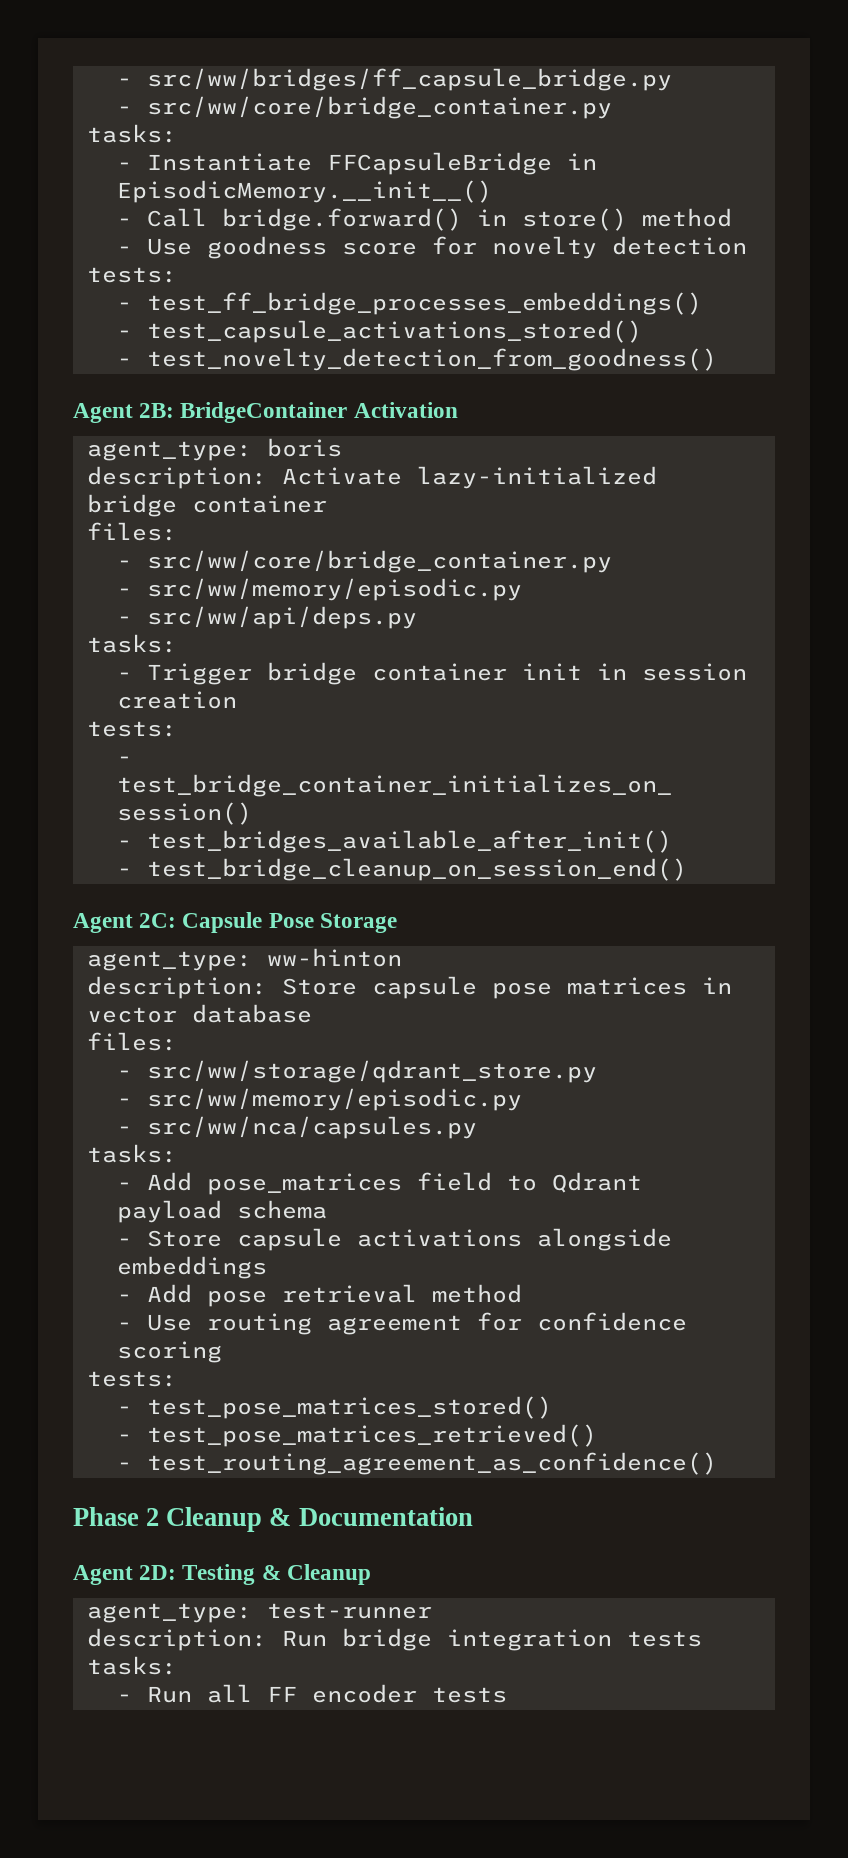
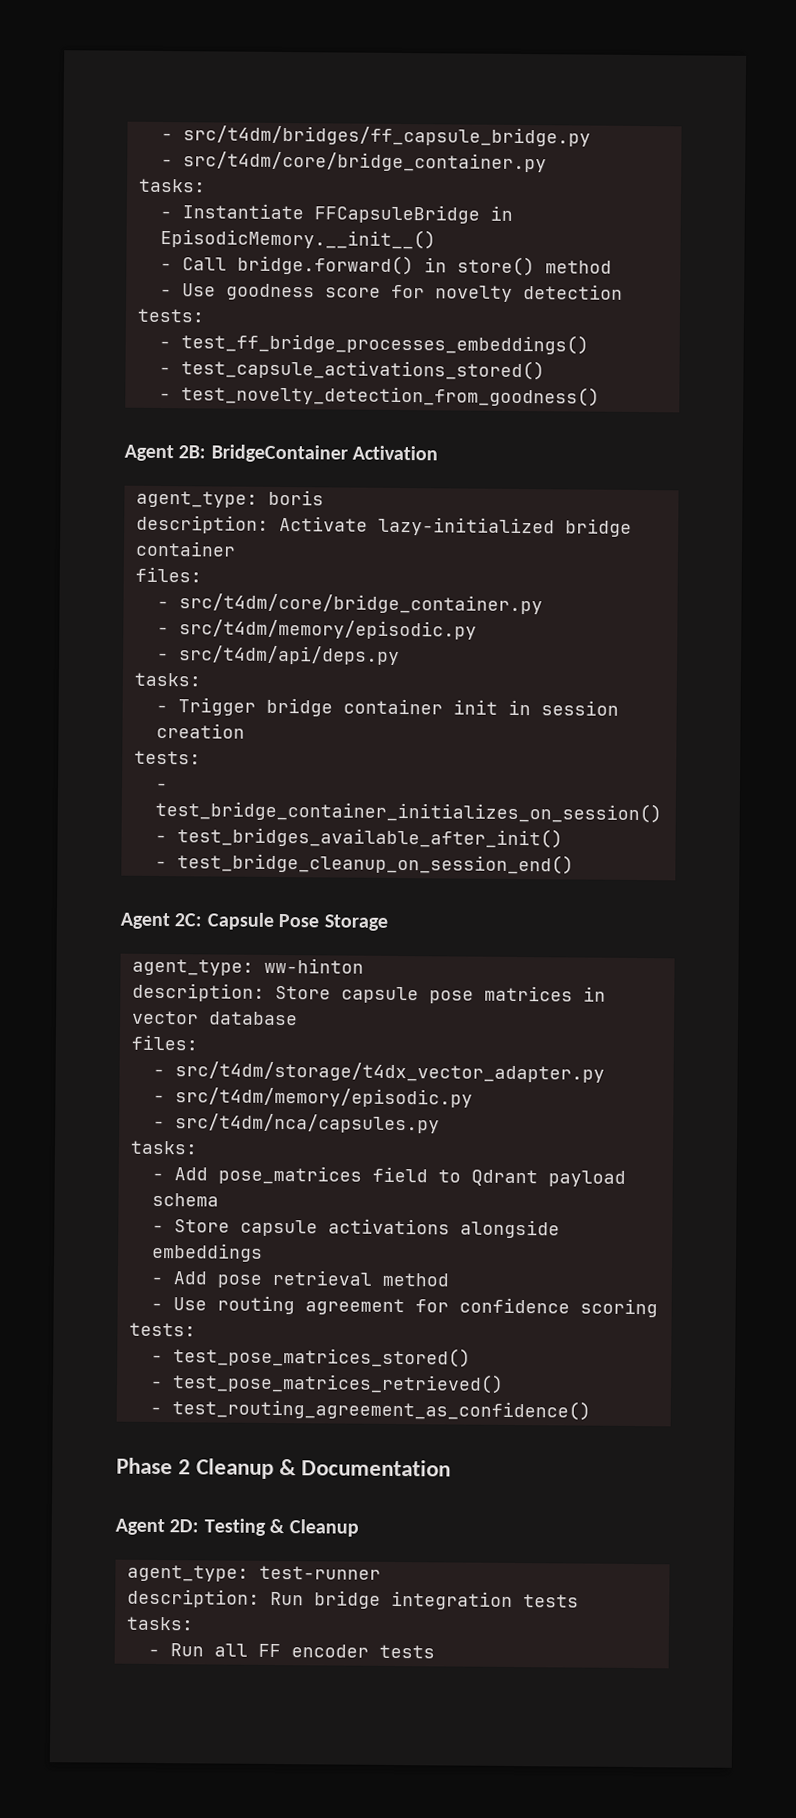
[116,68,672,91] [116,96,612,119] - src/ww/bridges/ff_capsule_bridge.py // - src/ww/core/bridge_container.py -> [161,125,591,147] [161,151,547,173] - src/t4dm/bridges/ff_capsule_bridge.py // - src/t4dm/core/bridge_container.py
[146,550,612,573] [116,578,522,601] [116,606,417,629] src/ww/core/bridge_container.py // - src/ww/memory/episodic.py // - src/ww/api/deps.py -> [179,593,543,615] [157,619,477,640] [157,645,400,666] src/t4dm/core/bridge_container.py // - src/t4dm/memory/episodic.py // - src/t4dm/api/deps.py
[146,1060,597,1083] [116,1088,522,1111] [116,1116,477,1139] src/ww/storage/qdrant_store.py // - src/ww/memory/episodic.py // - src/ww/nca/capsules.py -> [175,1061,605,1083] [153,1087,473,1108] [153,1113,440,1134] src/t4dm/storage/t4dx_vector_adapter.py // - src/t4dm/memory/episodic.py // - src/t4dm/nca/capsules.py

